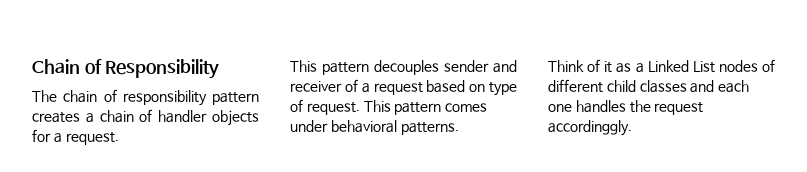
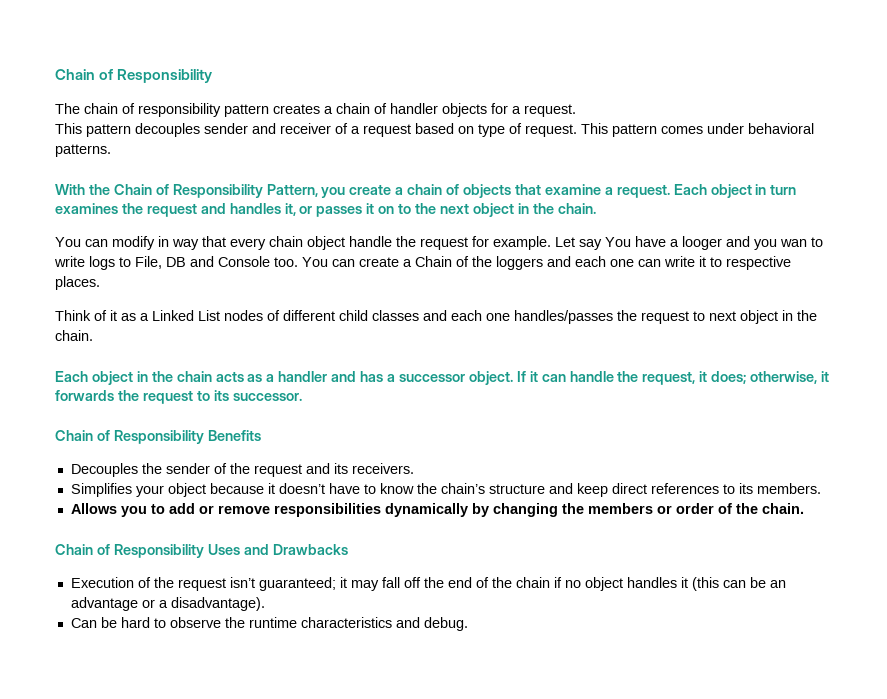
(459, 128) none -> [55,184,797,198] [55,203,596,217] [55,236,823,250] [54,256,791,270] [55,276,100,290] // With the Chain of Responsibility Pattern, you create a chain of objects that examine a request. Each object in turn examines the request and handles it, or passes it on to the next object in the chain. // You can modify in way that every chain object handle the request for example. Let say You have a looger and you wan to write logs to File, DB and Console too. You can create a Chain of the loggers and each one can write it to respective places.
[575,100,704,115] [548,120,632,136] handles the request accordinggly. -> [514,310,817,324] [55,330,93,341] [55,371,830,385] [55,390,302,404] [55,430,261,444] [70,463,414,477] [70,483,821,497] [70,503,804,517] [55,544,348,558] [70,577,786,591] [70,597,265,611] [70,617,468,631] handles/passes the request to next object in the chain. // Each object in the chain acts as a handler and has a successor object. If it can handle the request, it does; otherwise, it forwards the request to its successor. // Chain of Responsibility Benefits // Decouples the sender of the request and its receivers. // Simplifies your object because it doesn’t have to know the chain’s structure and keep direct references to its members. // Allows you to add or remove responsibilities dynamically by changing the members or order of the chain. // Chain of Responsibility Uses and Drawbacks // Execution of the request isn’t guaranteed; it may fall off the end of the chain if no object handles it (this can be an advantage or a disadvantage). // Can be hard to observe the runtime characteristics and debug.

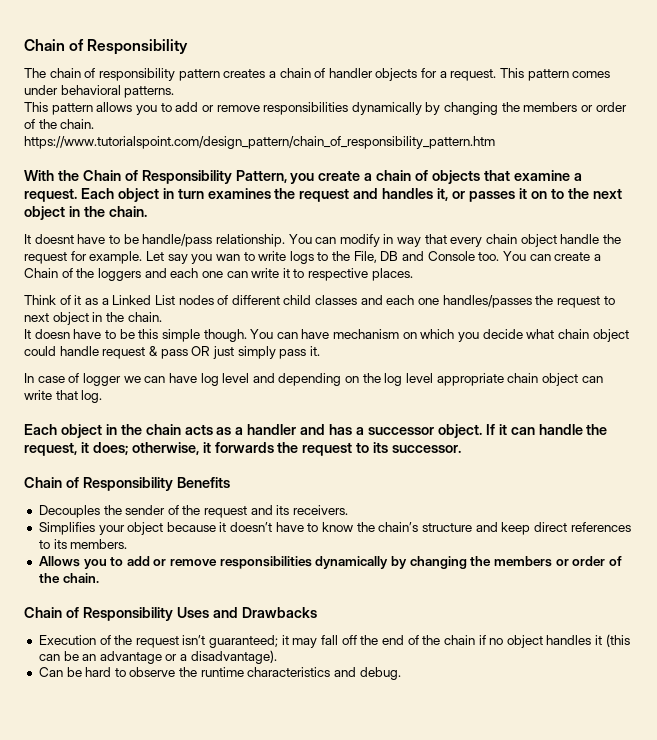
[55,123,577,137] // This pattern decouples sender and receiver of a request based on type of request. -> (497, 75) none
(111, 150) none -> [24,102,627,115] [24,119,95,129] [24,136,495,149] // This pattern allows you to add or remove responsibilities dynamically by changing the members or order of the chain. // https://www.tutorialspoint.com/design_pattern/chain_of_responsibility_pattern.htm
(596, 208) none -> [24,234,285,247] It doesnt have to be handle/pass relationship.
[605,236,750,250] You have a looger and -> (188, 259) none
(131, 262) none -> [332,251,351,261] the
(93, 335) none -> [24,329,629,342] [24,346,320,359] [24,373,603,386] [24,390,103,403] // It doesn have to be this simple though. You can have mechanism on which you decide what chain object could handle request & pass OR just simply pass it. // In case of logger we can have log level and depending on the log level appropriate chain object can write that log.

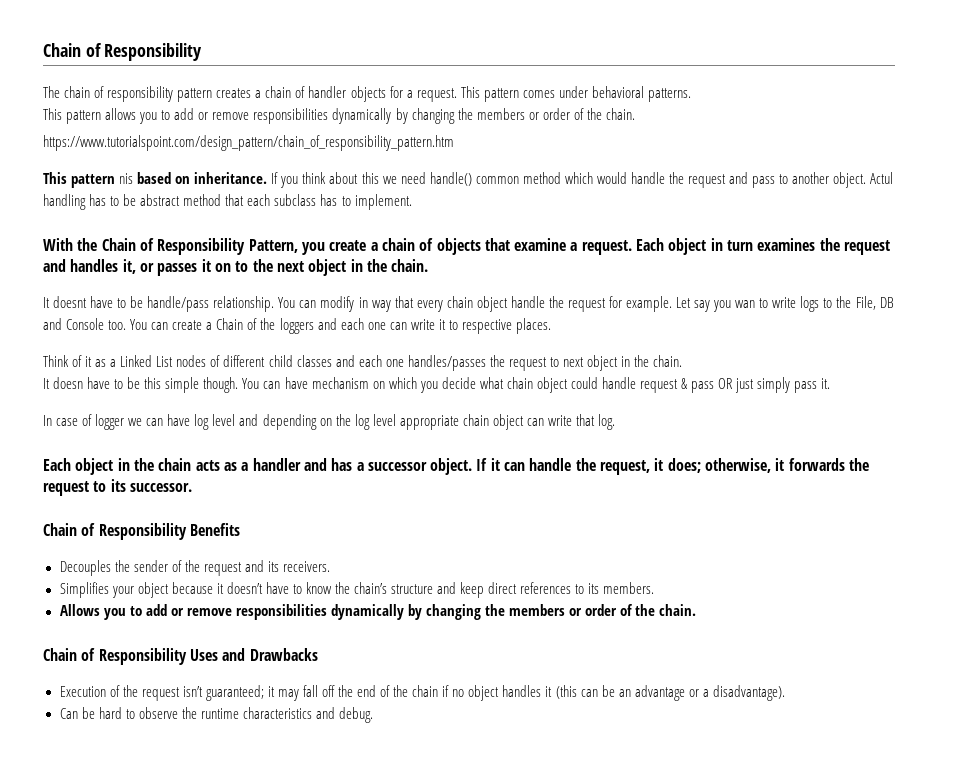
(495, 142) none -> [43,172,894,188] [43,194,412,210] // This pattern nis based on inheritance. If you think about this we need handle() common method which would handle the request and pass to another object. Actul handling has to be abstract method that each subclass has to implement.

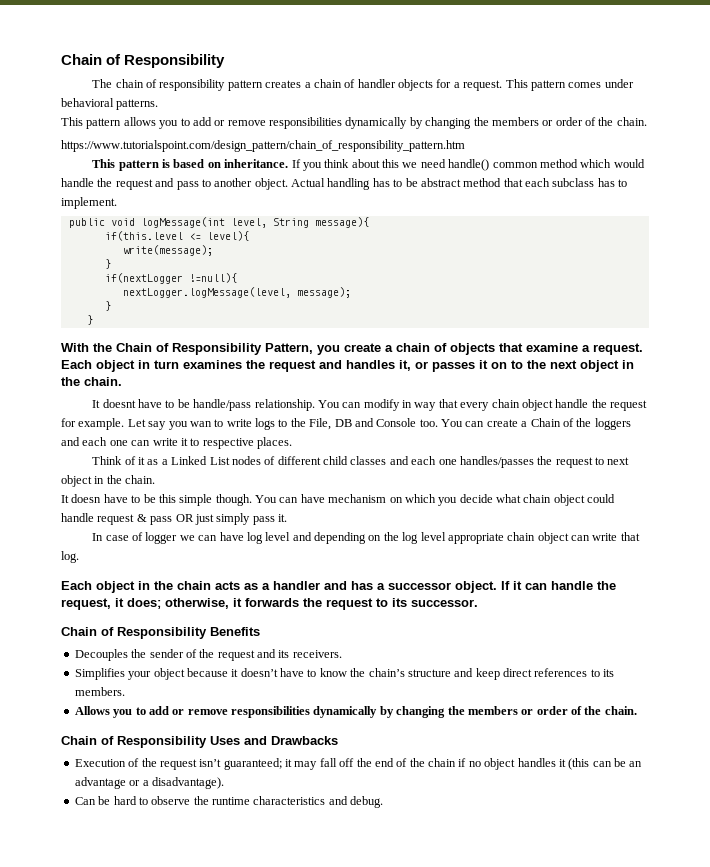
[119,173,134,184] nis -> [162,159,171,168] is
[870,172,894,184] Actul -> [291,178,325,187] Actual
(412, 202) none -> [68,217,369,228] [104,231,249,241] [122,245,213,256] [104,259,111,269] [104,273,237,284] [122,287,351,298] [104,301,111,311] [86,315,93,325] // public void logMessage(int level, String message){ // if(this.level <= level){ // write(message); // } // if(nextLogger !=null){ // nextLogger.logMessage(level, message); // } // }

